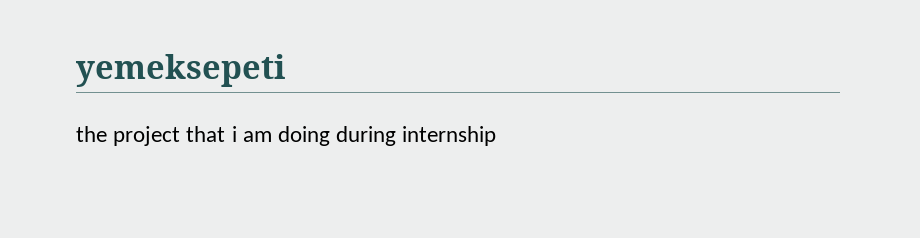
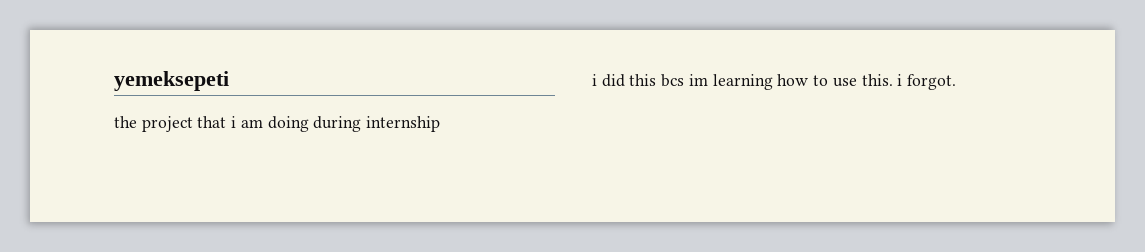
(497, 136) none -> [592,74,956,90] // i did this bcs im learning how to use this. i forgot.

